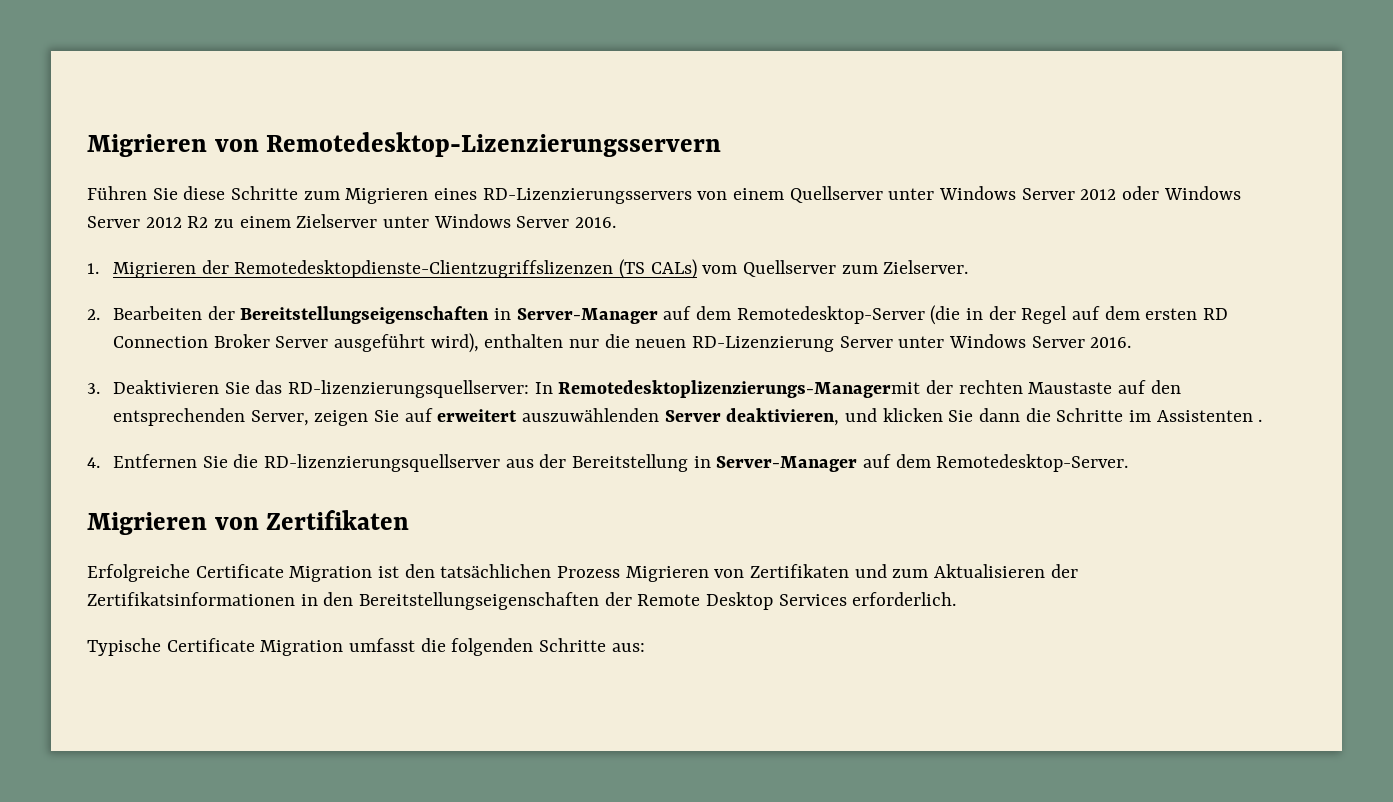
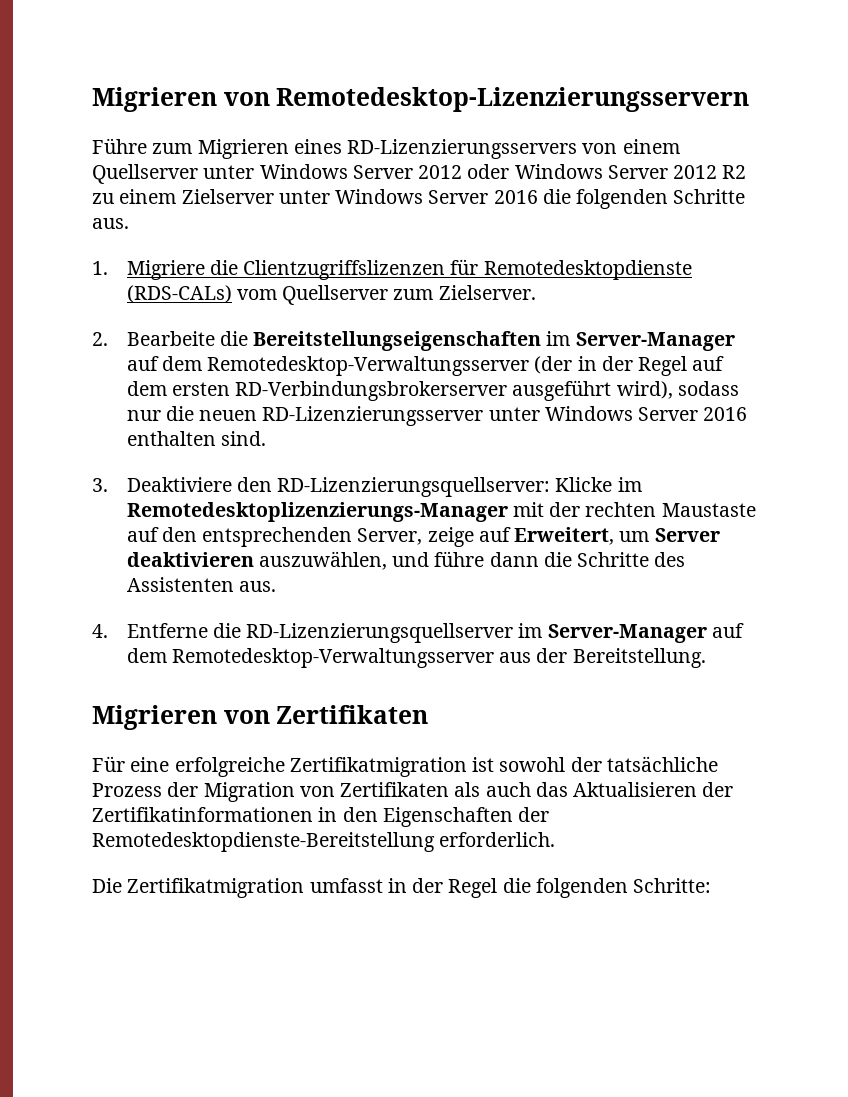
[87,186,299,200] Führen Sie diese Schritte -> [92,138,147,154] Führe
[575,217,617,228] [87,259,697,279] 2016. // 1. Migrieren der Remotedesktopdienste-Clientzugriffslizenzen (TS CALs) -> [493,189,746,209] [92,218,129,229] [92,259,692,280] [126,285,232,303] 2016 die folgenden Schritte aus. // 1. Migriere die Clientzugriffslizenzen für Remotedesktopdienste (RDS-CALs)
[112,305,961,325] Bearbeiten der Bereitstellungseigenschaften in Server-Manager auf dem Remotedesktop-Server (die -> [126,331,735,351] [126,356,573,376] Bearbeite die Bereitstellungseigenschaften im Server-Manager auf dem Remotedesktop-Verwaltungsserver (der
[1202,308,1228,320] [112,334,329,348] RD Connection Broker Server -> [235,381,508,401] RD-Verbindungsbrokerserver
[484,334,564,348] enthalten -> [677,381,739,396] sodass
[691,334,1132,352] [87,380,921,398] RD-Lizenzierung Server unter Windows Server 2016. // 3. Deaktivieren Sie das RD-lizenzierungsquellserver: In Remotedesktoplizenzierungs-Managermit -> [262,406,748,426] [126,431,266,446] [92,477,642,497] [126,502,544,522] RD-Lizenzierungsserver unter Windows Server 2016 enthalten sind. // 3. Deaktiviere den RD-Lizenzierungsquellserver: Klicke im Remotedesktoplizenzierungs-Manager mit
[314,408,1263,426] [87,454,1129,472] [87,510,410,535] [87,564,929,582] zeigen Sie auf erweitert auszuwählenden Server deaktivieren, und klicken Sie dann die Schritte im Assistenten . // 4. Entfernen Sie die RD-lizenzierungsquellserver aus der Bereitstellung in Server-Manager auf dem Remotedesktop-Server. // Migrieren von Zertifikaten // Erfolgreiche Certificate Migration ist den tatsächlichen Prozess Migrieren von Zertifikaten und zum -> [427,527,720,547] [126,551,686,570] [126,577,276,592] [92,623,744,643] [126,648,706,668] [92,705,429,730] [92,756,718,777] [92,782,568,802] zeige auf Erweitert, um Server deaktivieren auszuwählen, und führe dann die Schritte des Assistenten aus. // 4. Entferne die RD-Lizenzierungsquellserver im Server-Manager auf dem Remotedesktop-Verwaltungsserver aus der Bereitstellung. // Migrieren von Zertifikaten // Für eine erfolgreiche Zertifikatmigration ist sowohl der tatsächliche Prozess der Migration von Zertifikaten als auch das
[87,592,295,606] Zertifikatsinformationen -> [92,807,313,822] Zertifikatinformationen
[359,592,957,610] [87,638,645,656] Bereitstellungseigenschaften der Remote Desktop Services erforderlich. // Typische Certificate Migration umfasst die folgenden Schritte aus: -> [382,807,550,827] [92,832,556,852] [92,878,712,898] Eigenschaften der Remotedesktopdienste-Bereitstellung erforderlich. // Die Zertifikatmigration umfasst in der Regel die folgenden Schritte:

